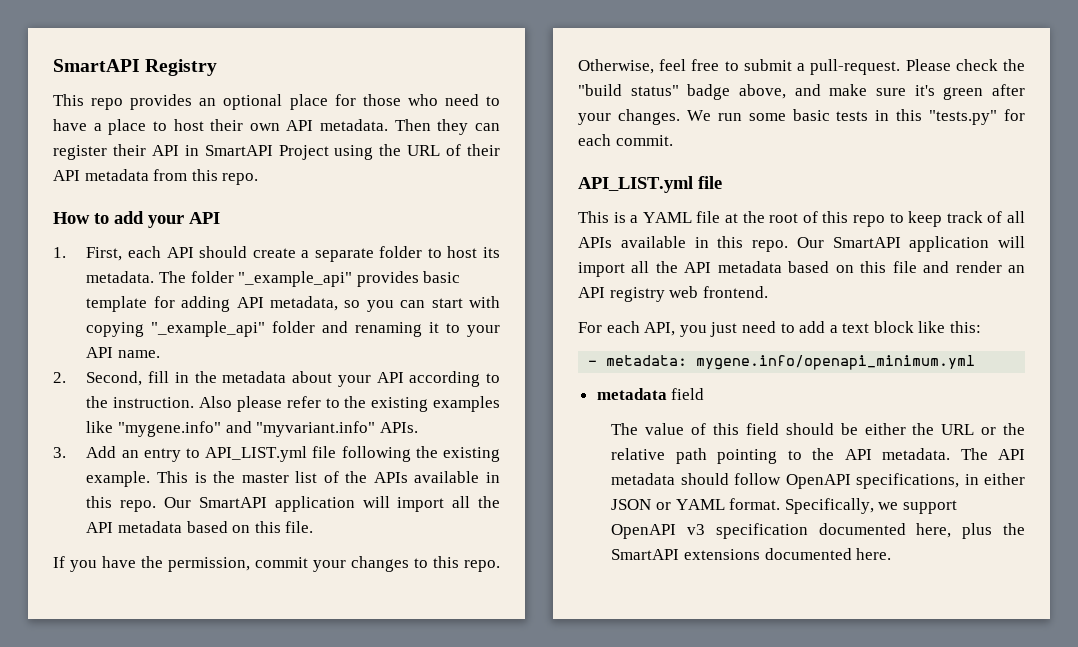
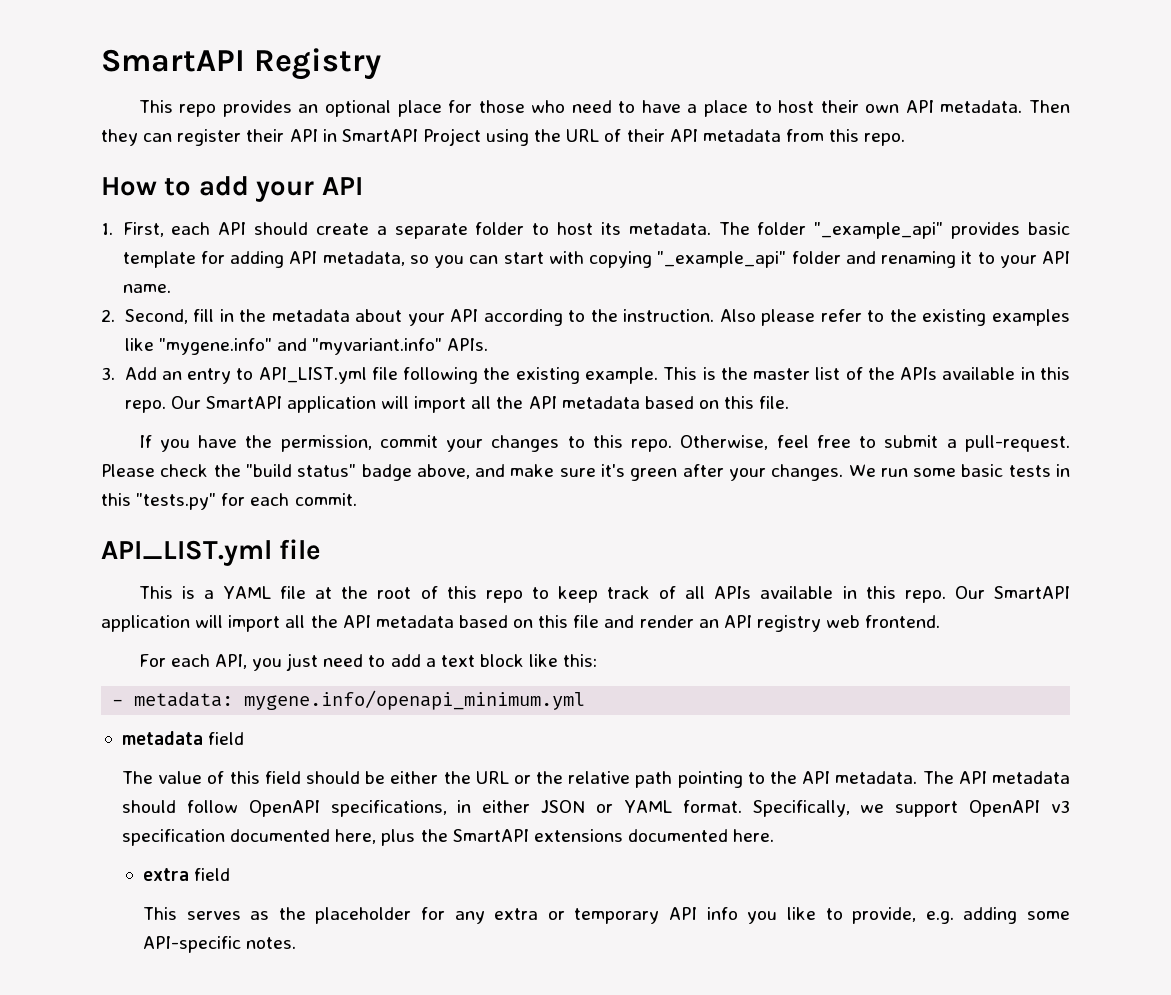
(892, 554) none -> [142,868,231,881] [142,907,1070,924] [142,936,297,953] // extra field // This serves as the placeholder for any extra or temporary API info you like to provide, e.g. adding some API-specific notes.

